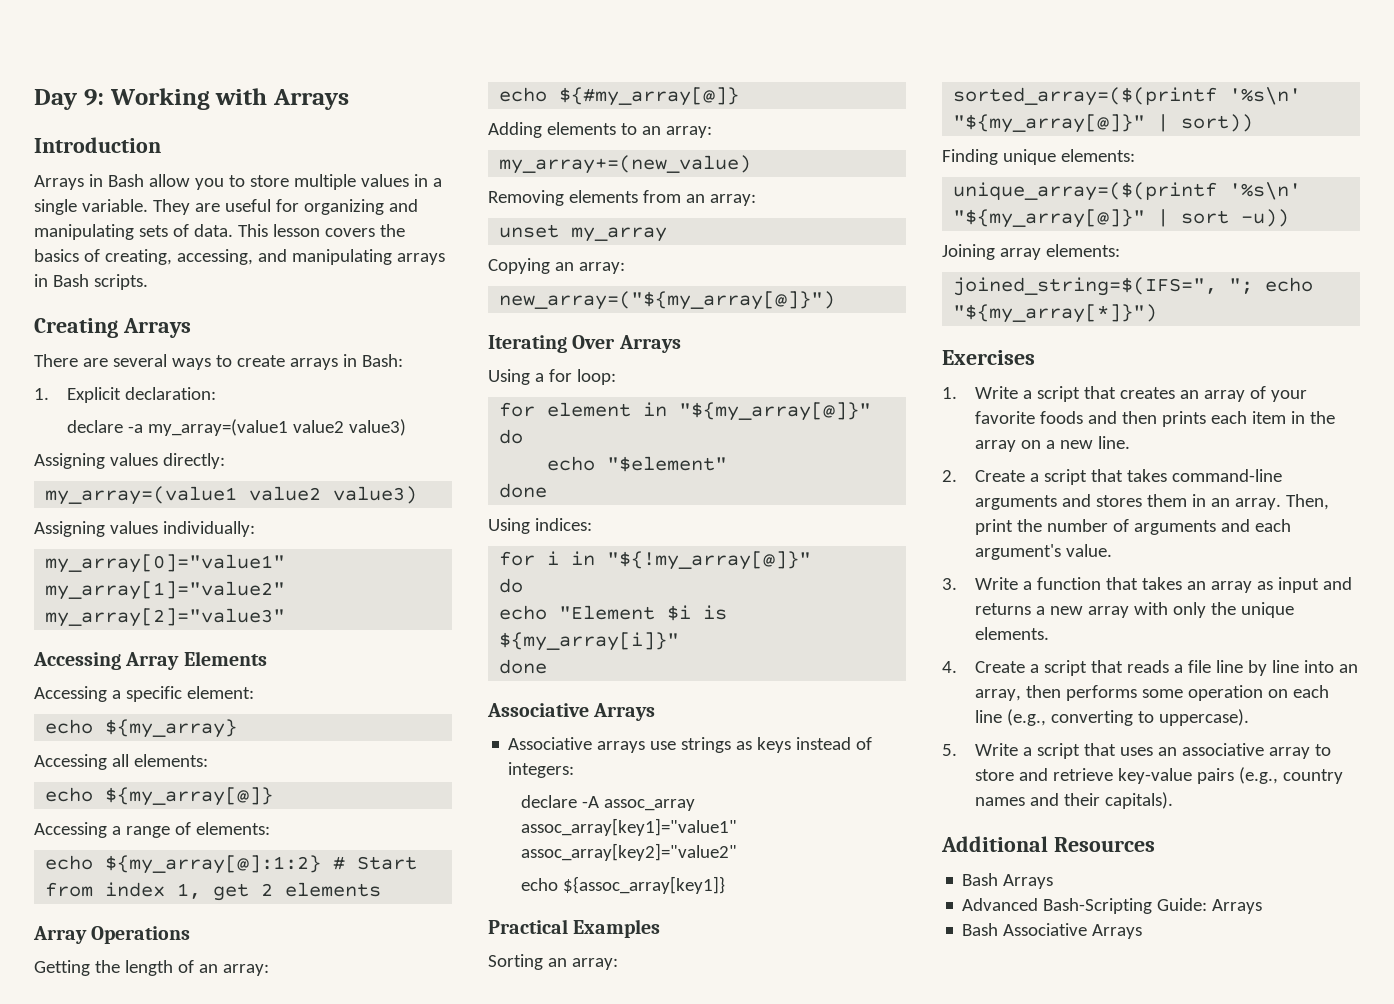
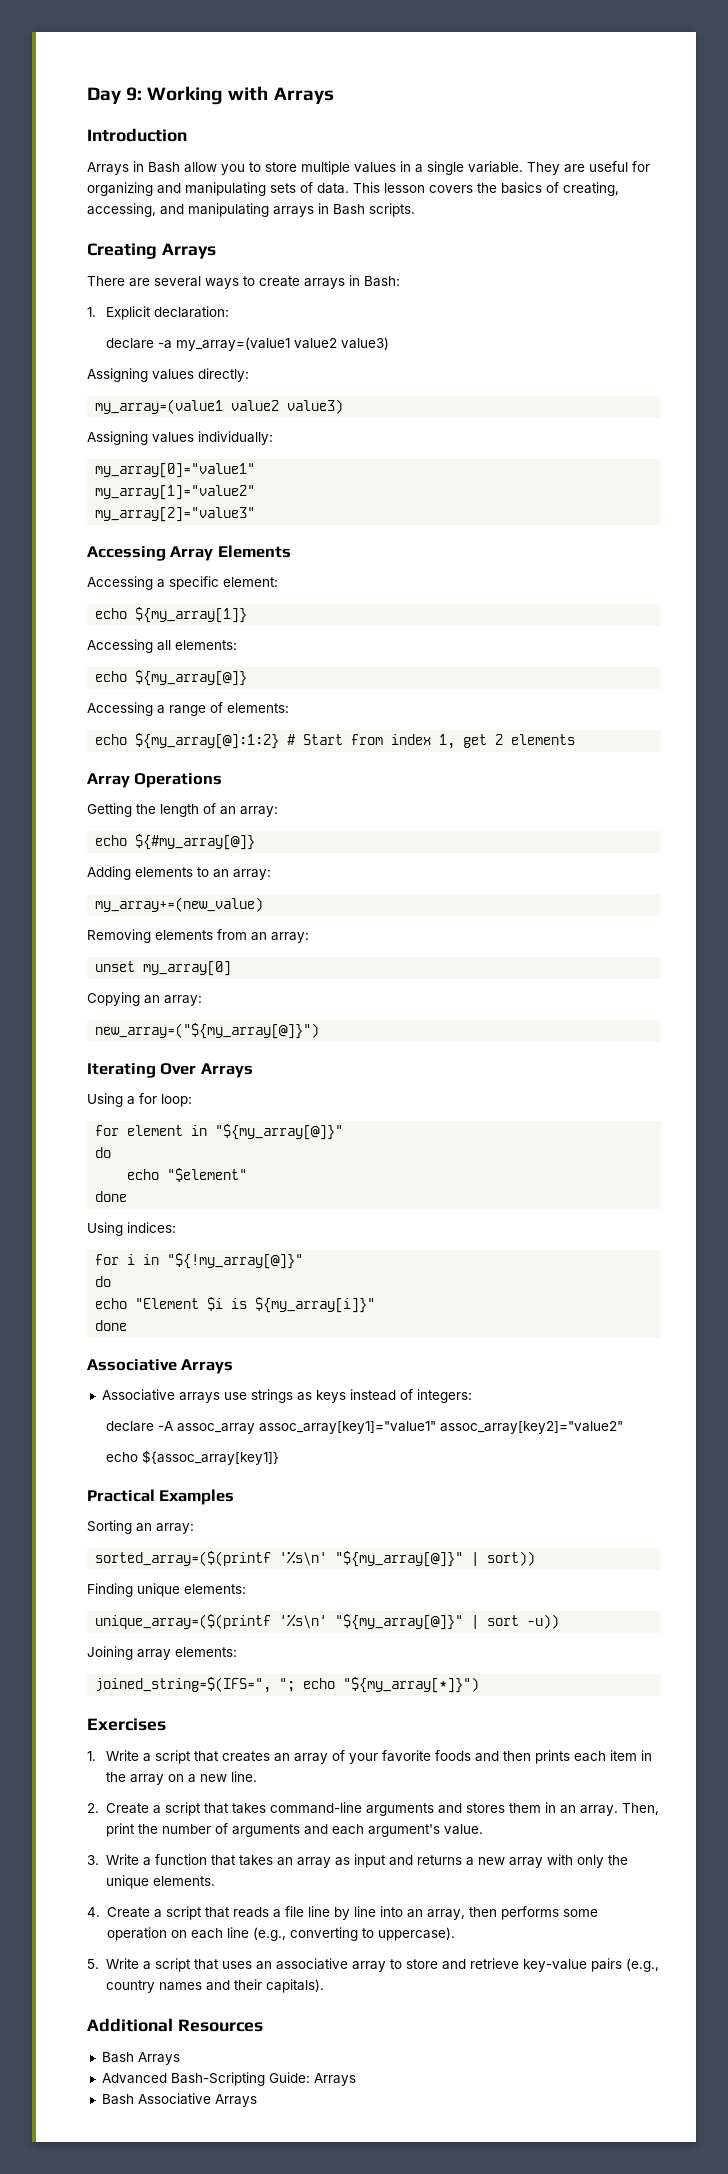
[105,719,238,738] ${my_array} -> [135,607,248,623] ${my_array[1]}
[571,227,668,242] my_array -> [143,961,232,976] my_array[0]

